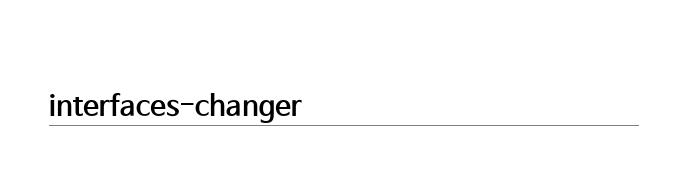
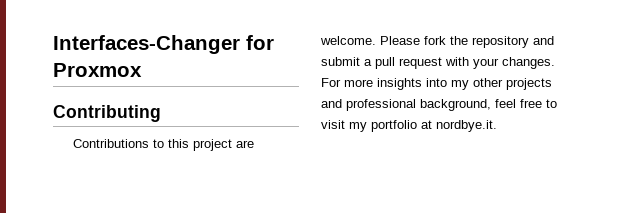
[49,93,302,123] interfaces-changer -> [53,35,274,54] [53,63,142,77] [53,105,161,122] [72,139,254,151] [320,36,554,48] [321,57,555,69] [321,78,552,90] [321,99,557,111] [321,120,497,132] Interfaces-Changer for Proxmox // Contributing // Contributions to this project are welcome. Please fork the repository and submit a pull request with your changes. For more insights into my other projects and professional background, feel free to visit my portfolio at nordbye.it.

